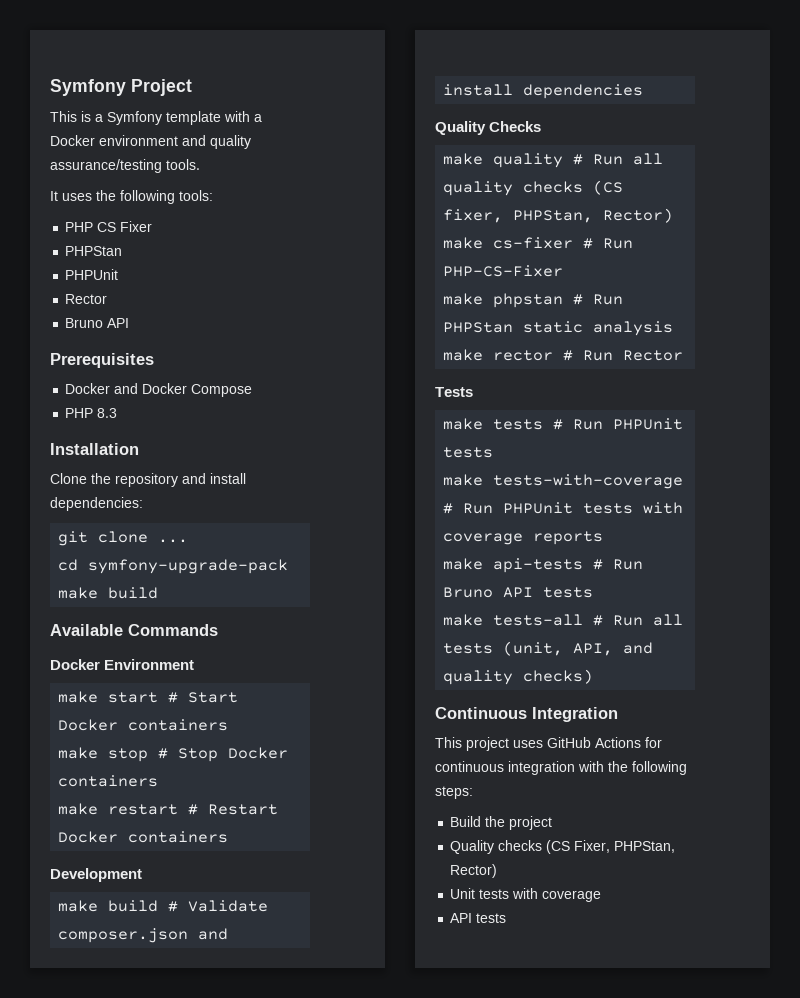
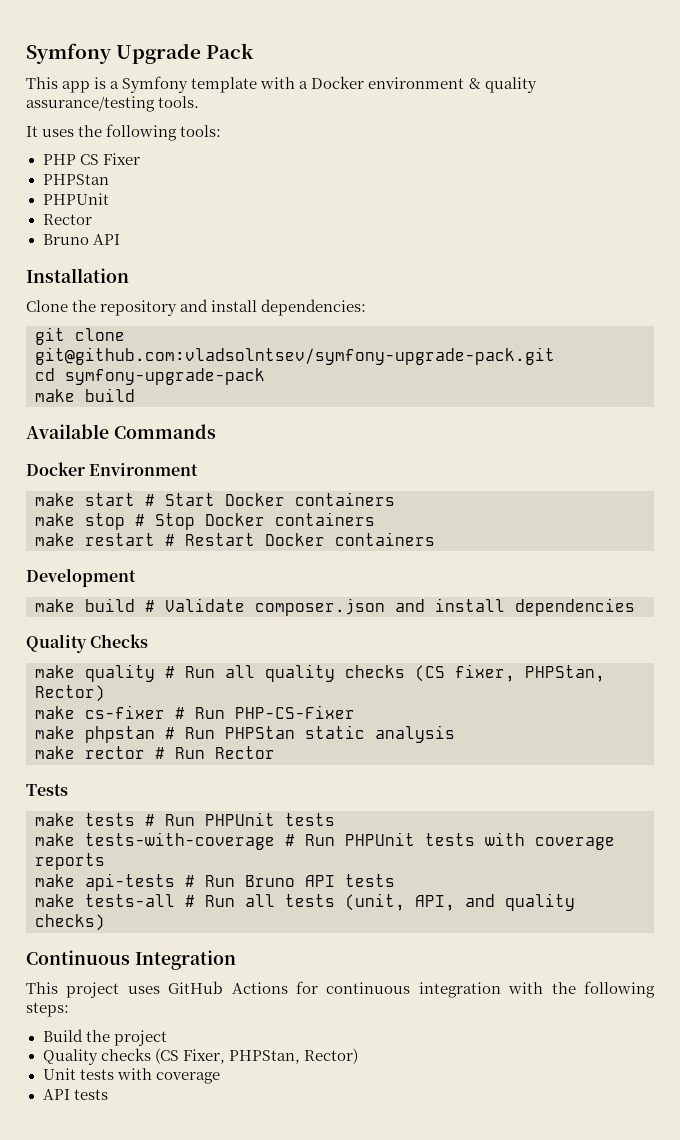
[50,79,192,96] [50,111,77,122] Symfony Project // This -> [26,43,255,64] [26,77,91,93] Symfony Upgrade Pack // This app
[182,135,206,146] and -> [468,78,481,89] &
[50,353,154,368] [65,383,253,397] [65,408,118,418] // Prerequisites // Docker and Docker Compose // PHP 8.3 -> (120, 239) none
[158,539,189,543] ... -> [35,347,555,365] git@github.com:vladsolntsev/symfony-upgrade-pack.git

